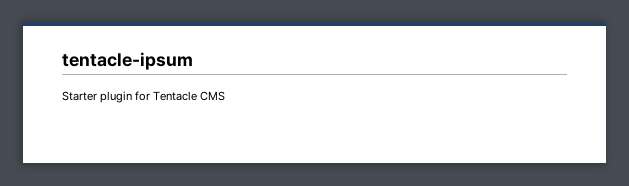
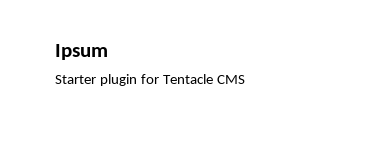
[62,52,193,70] tentacle-ipsum -> [55,44,108,60] Ipsum

